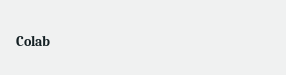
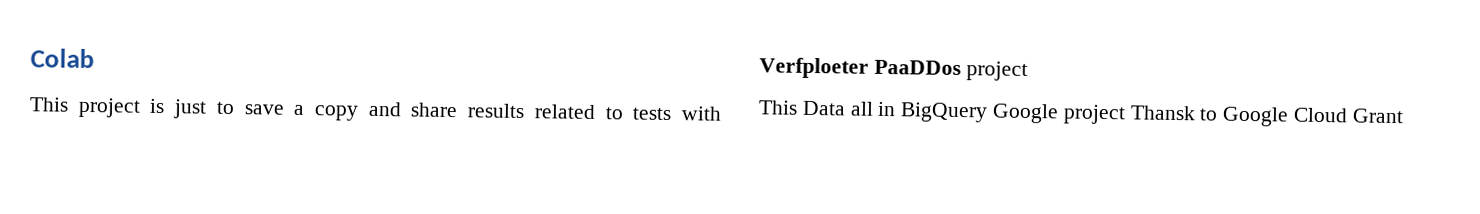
(50, 40) none -> [29,97,722,121] [759,57,1028,81] [758,100,1404,127] // This project is just to save a copy and share results related to tests with Verfploeter PaaDDos project // This Data all in BigQuery Google project Thansk to Google Cloud Grant

